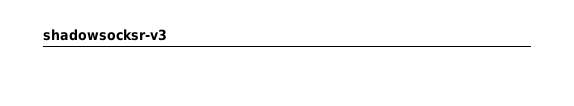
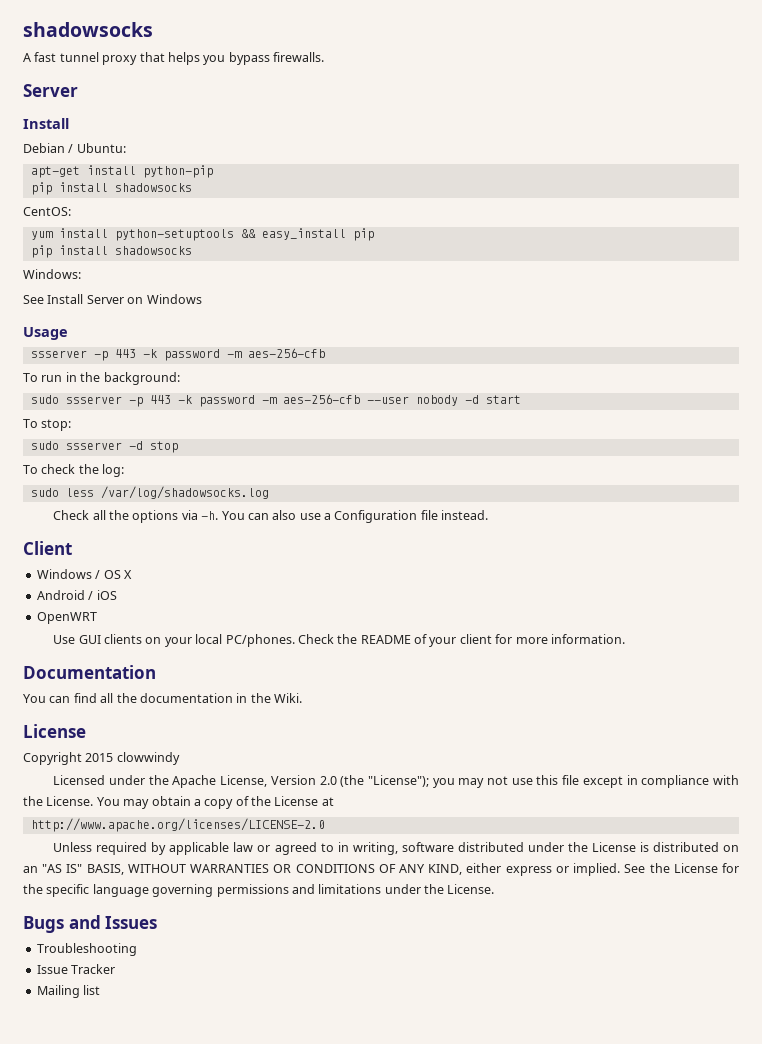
[43,29,167,41] shadowsocksr-v3 -> [23,22,153,37] [23,52,324,65] [23,84,78,97] [23,118,69,129] [23,143,126,153] [30,165,213,178] [30,182,192,195] [23,207,71,216] [30,228,374,241] [30,245,192,258] [23,269,81,279] [23,294,202,304] [23,327,68,340] [30,348,325,361] [23,372,180,385] [30,394,521,407] [23,419,72,431] [30,441,178,453] [23,464,125,477] [30,486,269,499] [53,510,489,523] [23,541,72,555] [36,569,132,579] [36,590,117,600] [36,612,97,624] [53,634,625,647] [23,665,156,679] [23,693,302,703] [23,724,86,738] [23,752,180,765] [53,775,740,788] [23,796,334,809] [30,818,325,832] [53,842,740,855] [23,863,739,876] [23,884,495,897] [23,915,158,933] [36,943,137,956] [36,964,116,974] [36,985,101,998] shadowsocks // A fast tunnel proxy that helps you bypass firewalls. // Server // Install // Debian / Ubuntu: // apt-get install python-pip // pip install shadowsocks // CentOS: // yum install python-setuptools && easy_install pip // pip install shadowsocks // Windows: // See Install Server on Windows // Usage // ssserver -p 443 -k password -m aes-256-cfb // To run in the background: // sudo ssserver -p 443 -k password -m aes-256-cfb --user nobody -d start // To stop: // sudo ssserver -d stop // To check the log: // sudo less /var/log/shadowsocks.log // Check all the options via -h. You can also use a Configuration file instead. // Client // Windows / OS X // Android / iOS // OpenWRT // Use GUI clients on your local PC/phones. Check the README of your client for more information. // Documentation // You can find all the documentation in the Wiki. // License // Copyright 2015 clowwindy // Licensed under the Apache License, Version 2.0 (the "License"); you may not use this file except in compliance with the License. You may obtain a copy of the License at // http://www.apache.org/licenses/LICENSE-2.0 // Unless required by applicable law or agreed to in writing, software distributed under the License is distributed on an "AS IS" BASIS, WITHOUT WARRANTIES OR CONDITIONS OF ANY KIND, either express or implied. See the License for the specific language governing permissions and limitations under the License. // Bugs and Issues // Troubleshooting // Issue Tracker // Mailing list

